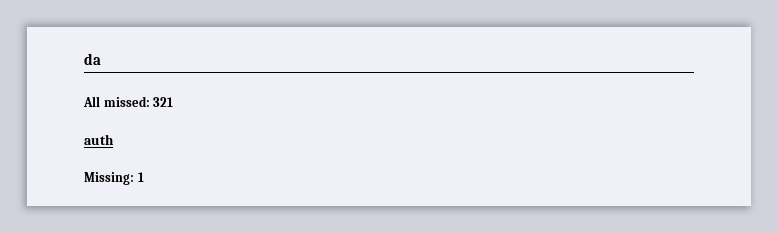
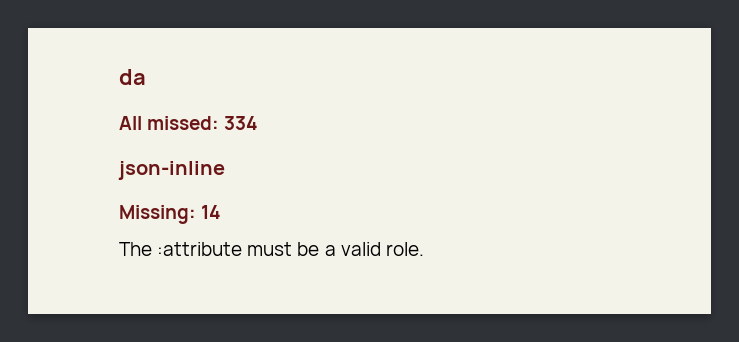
[153,97,174,107] [84,134,114,145] 321 // auth -> [224,116,259,130] [118,161,225,180] 334 // json-inline
[137,172,144,182] 1 -> [201,205,222,219] [119,242,424,256] 14 // The :attribute must be a valid role.

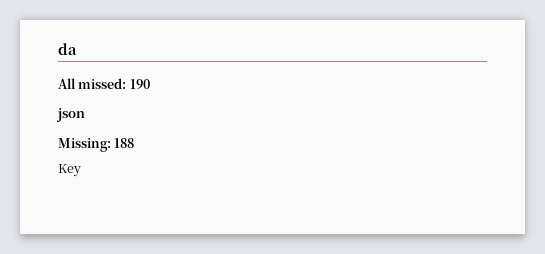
[224,116,259,130] [118,161,225,180] 334 // json-inline -> [129,79,150,89] [56,108,85,122] 190 // json
[201,205,222,219] [119,242,424,256] 14 // The :attribute must be a valid role. -> [114,138,135,148] [58,164,81,177] 188 // Key

